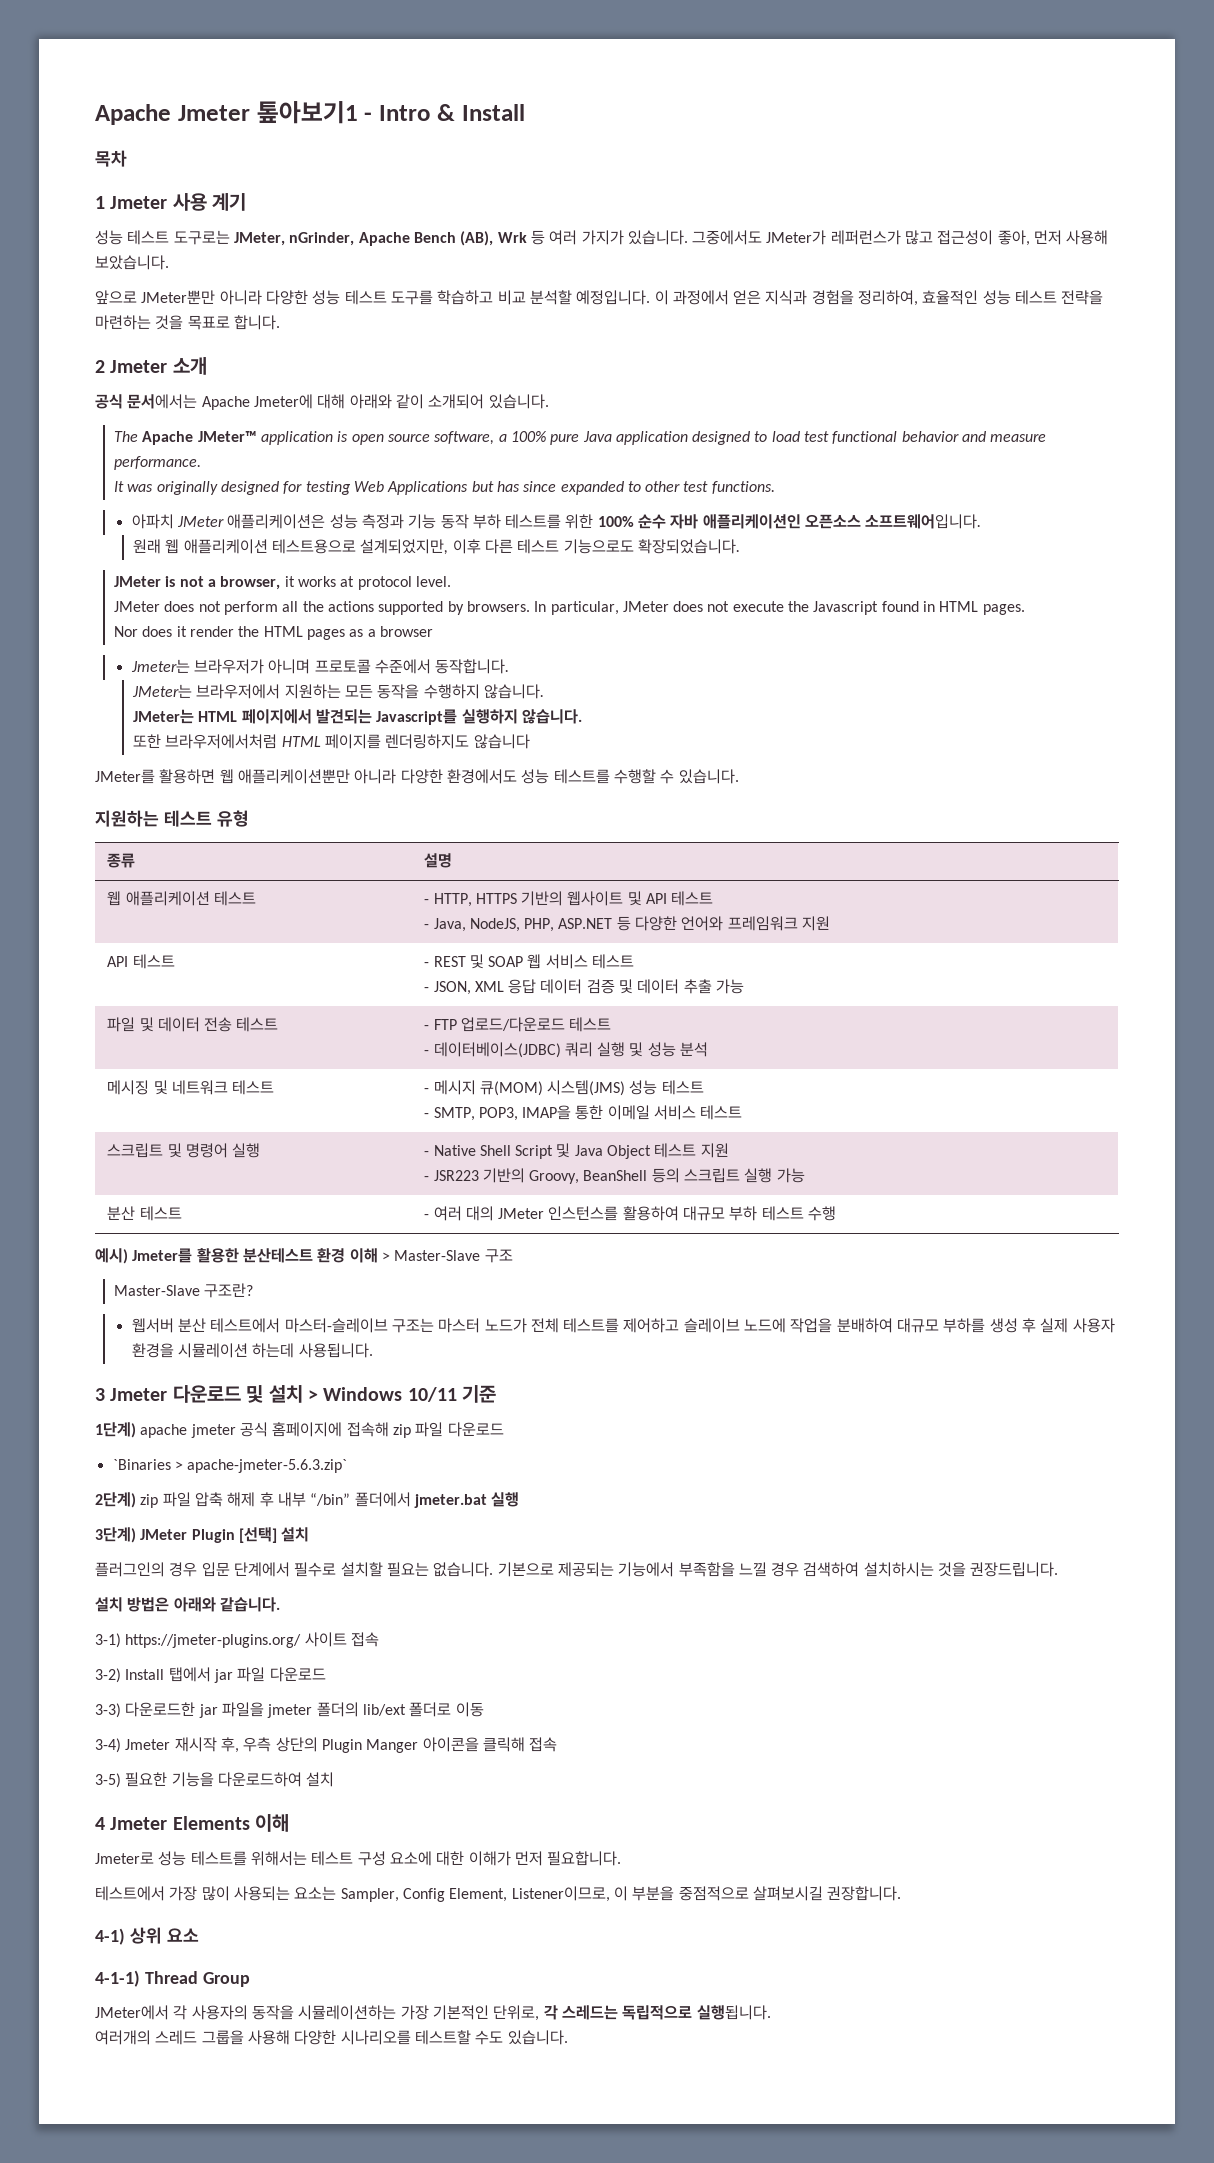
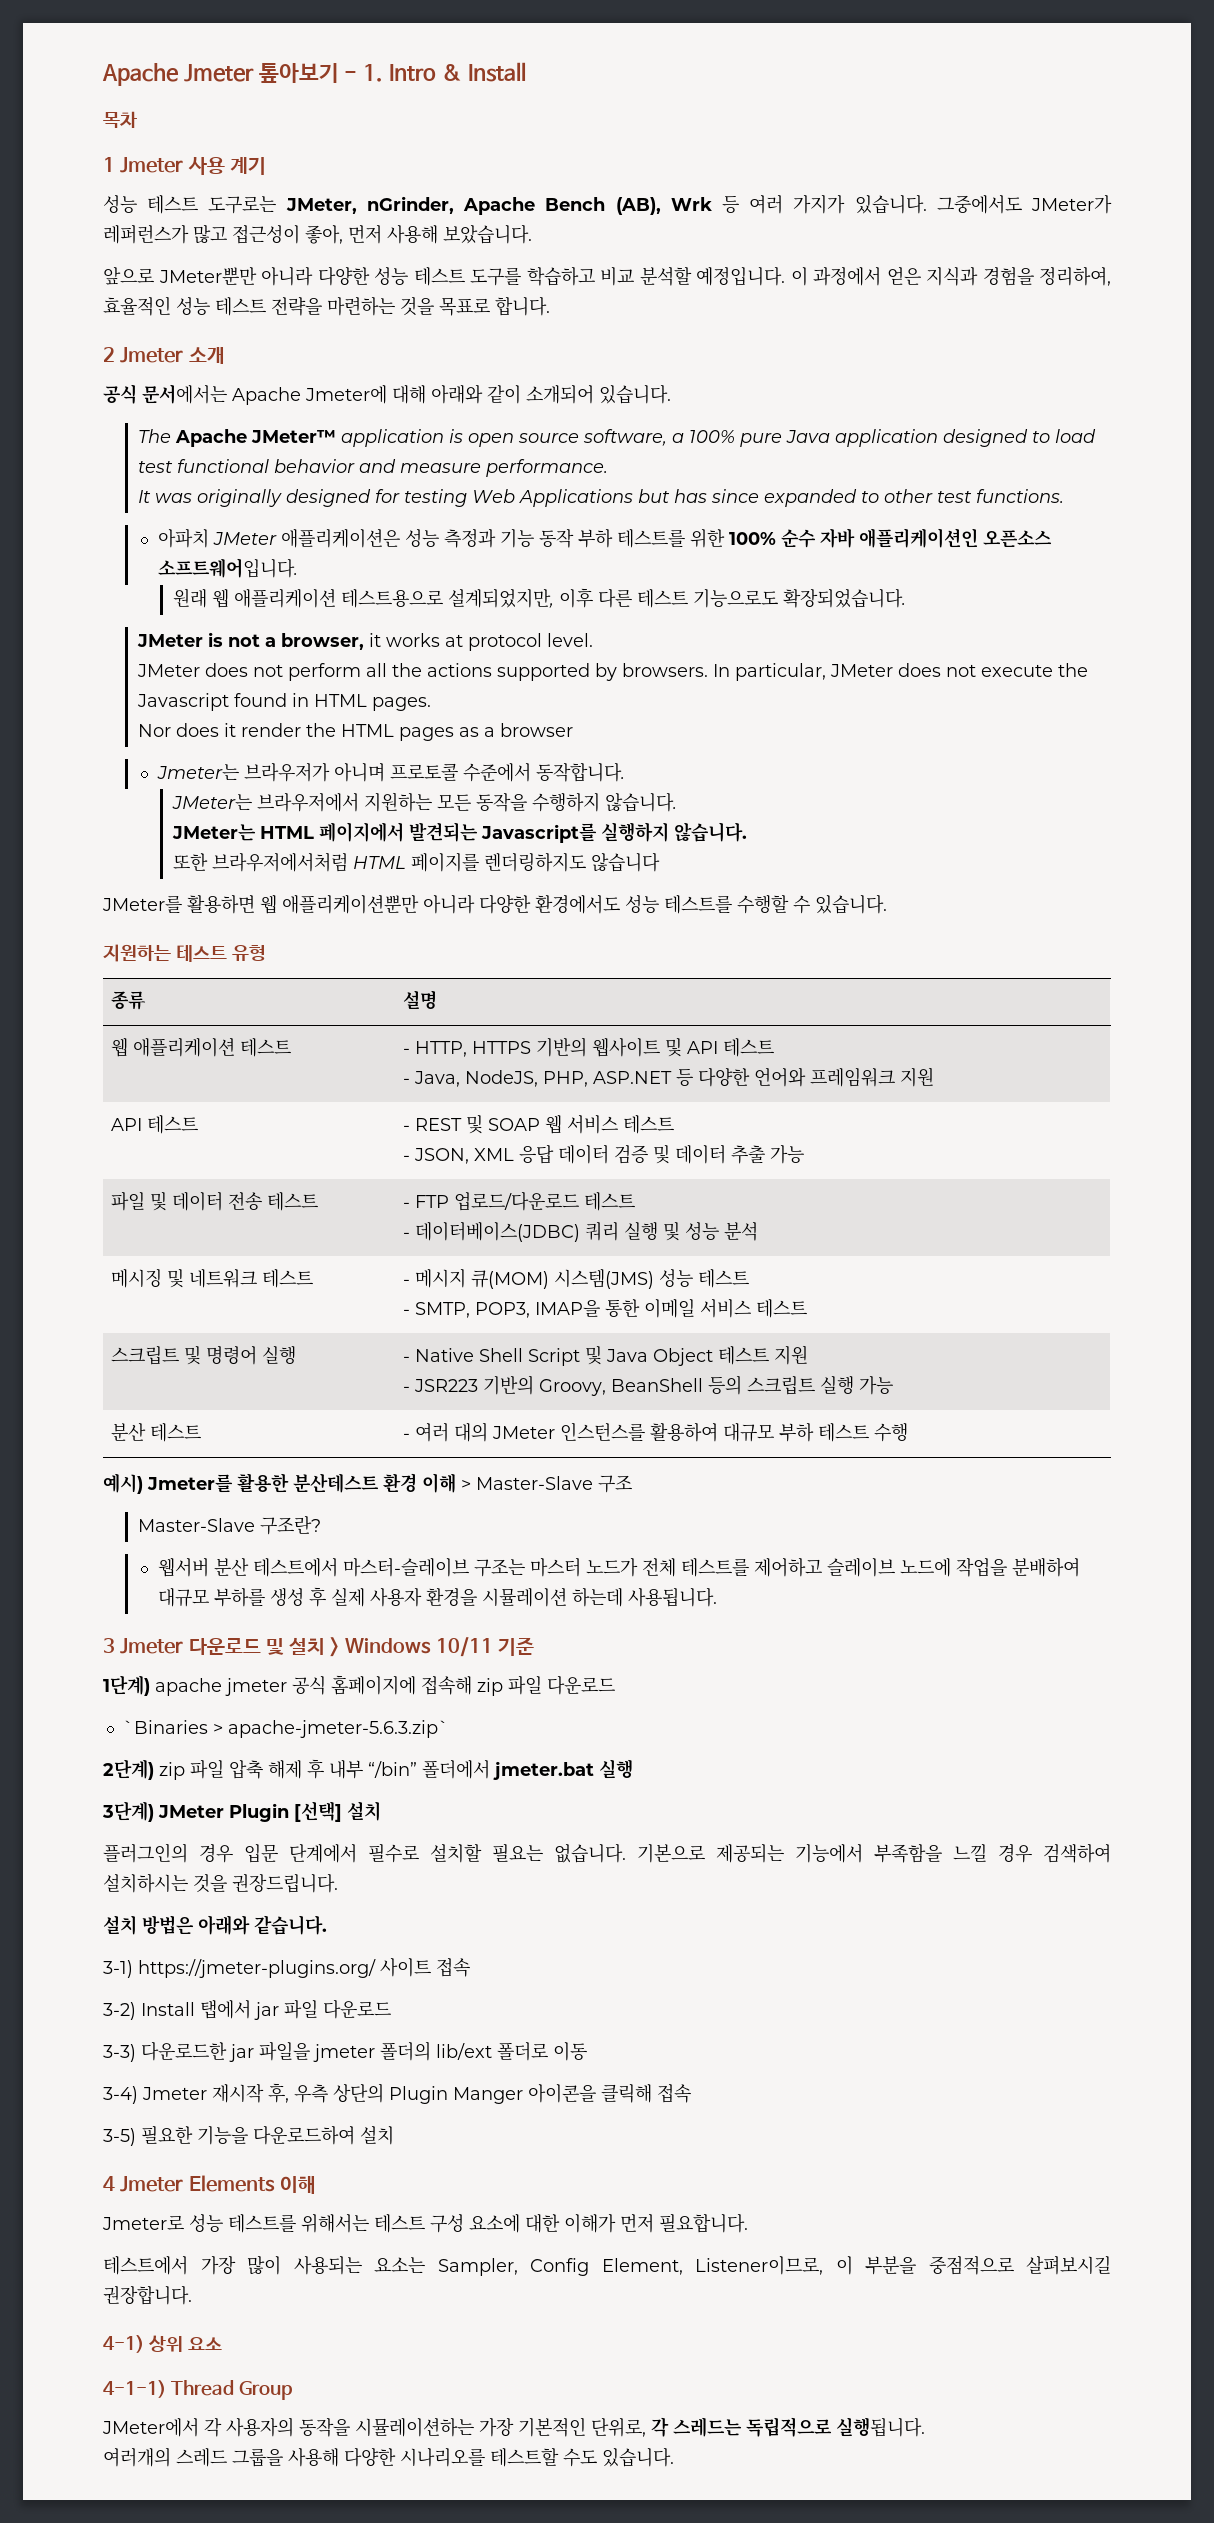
[256,101,373,124] 톺아보기1 - -> [258,63,384,83] 톺아보기 - 1.

